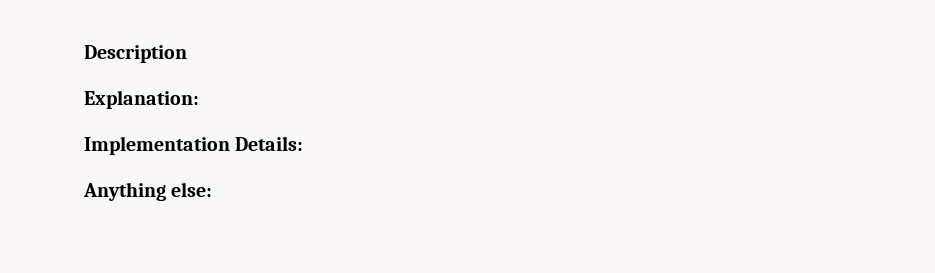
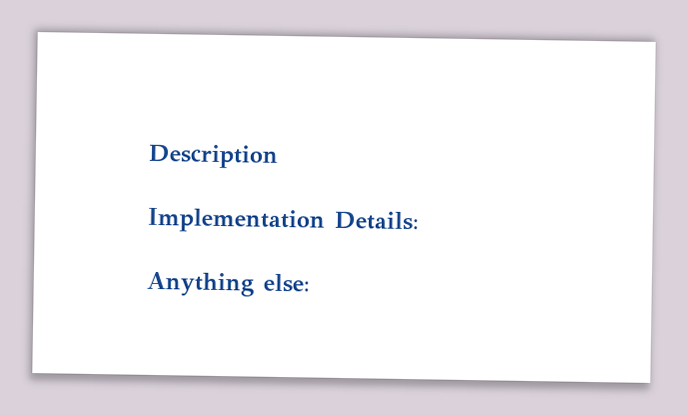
[84,90,199,109] // Explanation: -> (278, 156) none

